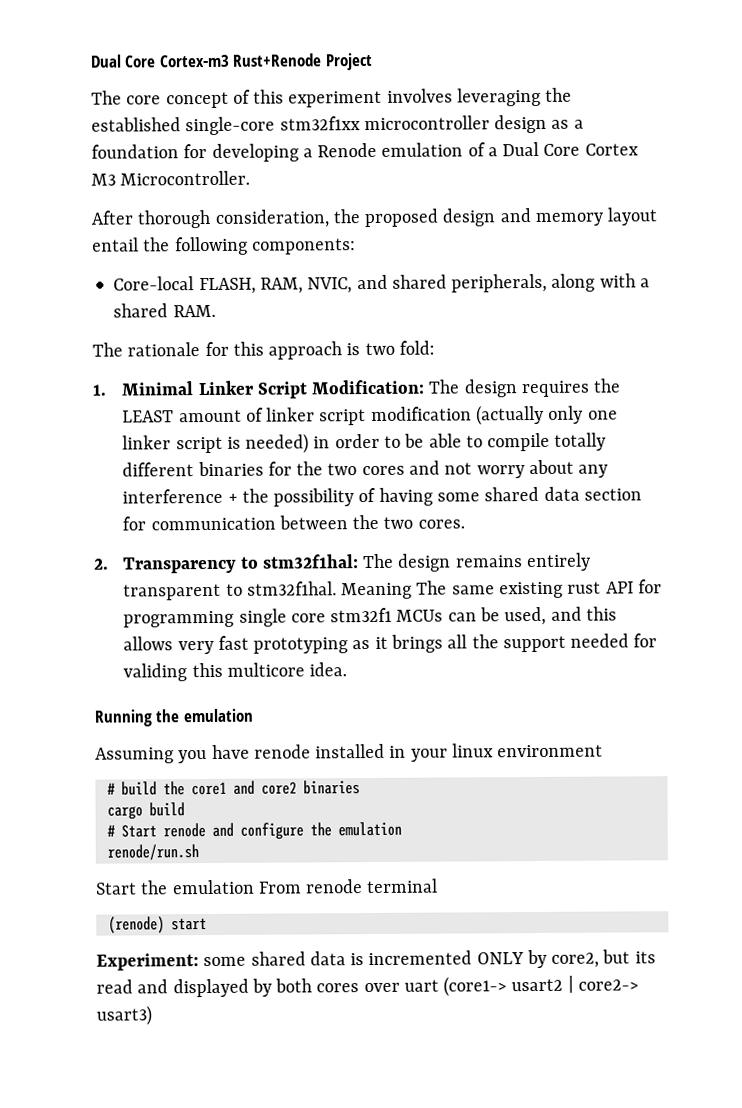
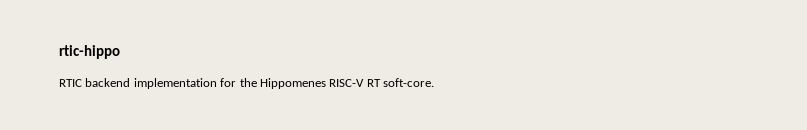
[90,52,373,71] [91,87,573,109] [91,114,584,136] [91,141,639,162] [91,170,251,186] [91,207,658,229] [92,236,356,256] [113,273,650,295] [113,303,216,318] [92,340,435,360] [92,378,622,399] [122,404,618,426] [122,432,607,454] [122,459,609,479] [122,486,642,507] [122,514,465,531] [94,552,592,574] [123,579,662,601] [123,606,617,628] [123,633,658,655] [123,662,348,682] [94,708,254,727] [95,743,604,764] [106,780,360,796] [106,802,185,820] [106,821,402,840] [106,844,199,861] [96,878,439,895] [107,916,207,934] [96,949,656,971] [96,975,639,998] [96,1005,152,1026] Dual Core Cortex-m3 Rust+Renode Project // The core concept of this experiment involves leveraging the established single-core stm32f1xx microcontroller design as a foundation for developing a Renode emulation of a Dual Core Cortex M3 Microcontroller. // After thorough consideration, the proposed design and memory layout entail the following components: // Core-local FLASH, RAM, NVIC, and shared peripherals, along with a shared RAM. // The rationale for this approach is two fold: // 1. Minimal Linker Script Modification: The design requires the LEAST amount of linker script modification (actually only one linker script is needed) in order to be able to compile totally different binaries for the two cores and not worry about any interference + the possibility of having some shared data section for communication between the two cores. // 2. Transparency to stm32f1hal: The design remains entirely transparent to stm32f1hal. Meaning The same existing rust API for programming single core stm32f1 MCUs can be used, and this allows very fast prototyping as it brings all the support needed for validing this multicore idea. // Running the emulation // Assuming you have renode installed in your linux environment // # build the core1 and core2 binaries // cargo build // # Start renode and configure the emulation // renode/run.sh // Start the emulation From renode terminal // (renode) start // Experiment: some shared data is incremented ONLY by core2, but its read and displayed by both cores over uart (core1-> usart2 | core2-> usart3) -> [59,45,120,59] [59,78,434,89] rtic-hippo // RTIC backend implementation for the Hippomenes RISC-V RT soft-core.

